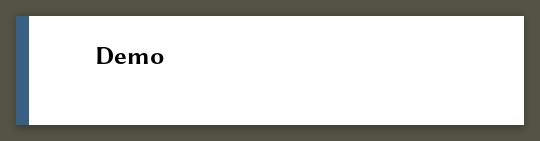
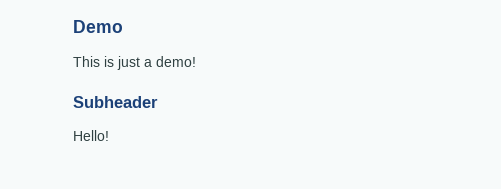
(164, 56) none -> [73,56,196,70] [73,96,158,108] [73,130,109,141] // This is just a demo! // Subheader // Hello!

